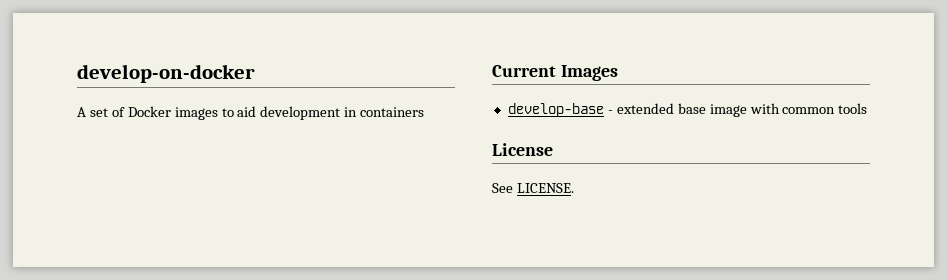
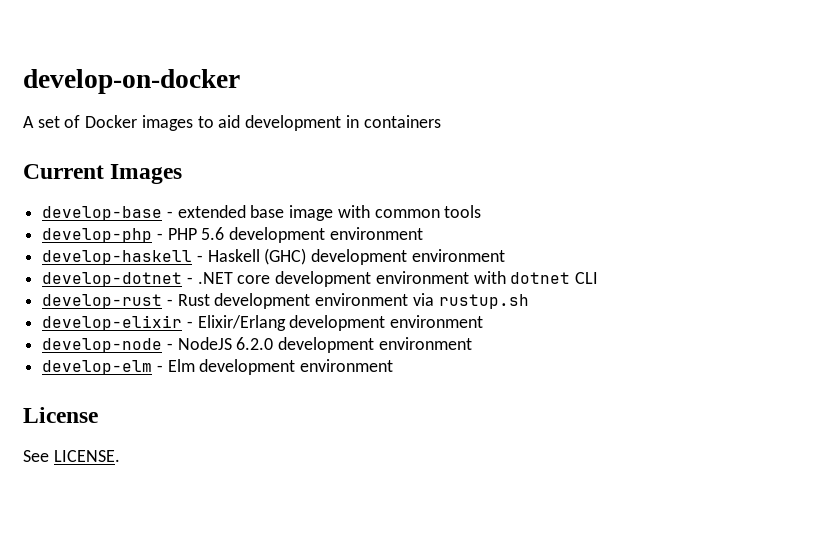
(868, 108) none -> [42,227,423,243] [42,248,505,265] [42,271,599,287] [42,293,529,309] [42,315,484,331] [42,337,472,353] [42,359,394,375] // develop-php - PHP 5.6 development environment // develop-haskell - Haskell (GHC) development environment // develop-dotnet - .NET core development environment with dotnet CLI // develop-rust - Rust development environment via rustup.sh // develop-elixir - Elixir/Erlang development environment // develop-node - NodeJS 6.2.0 development environment // develop-elm - Elm development environment

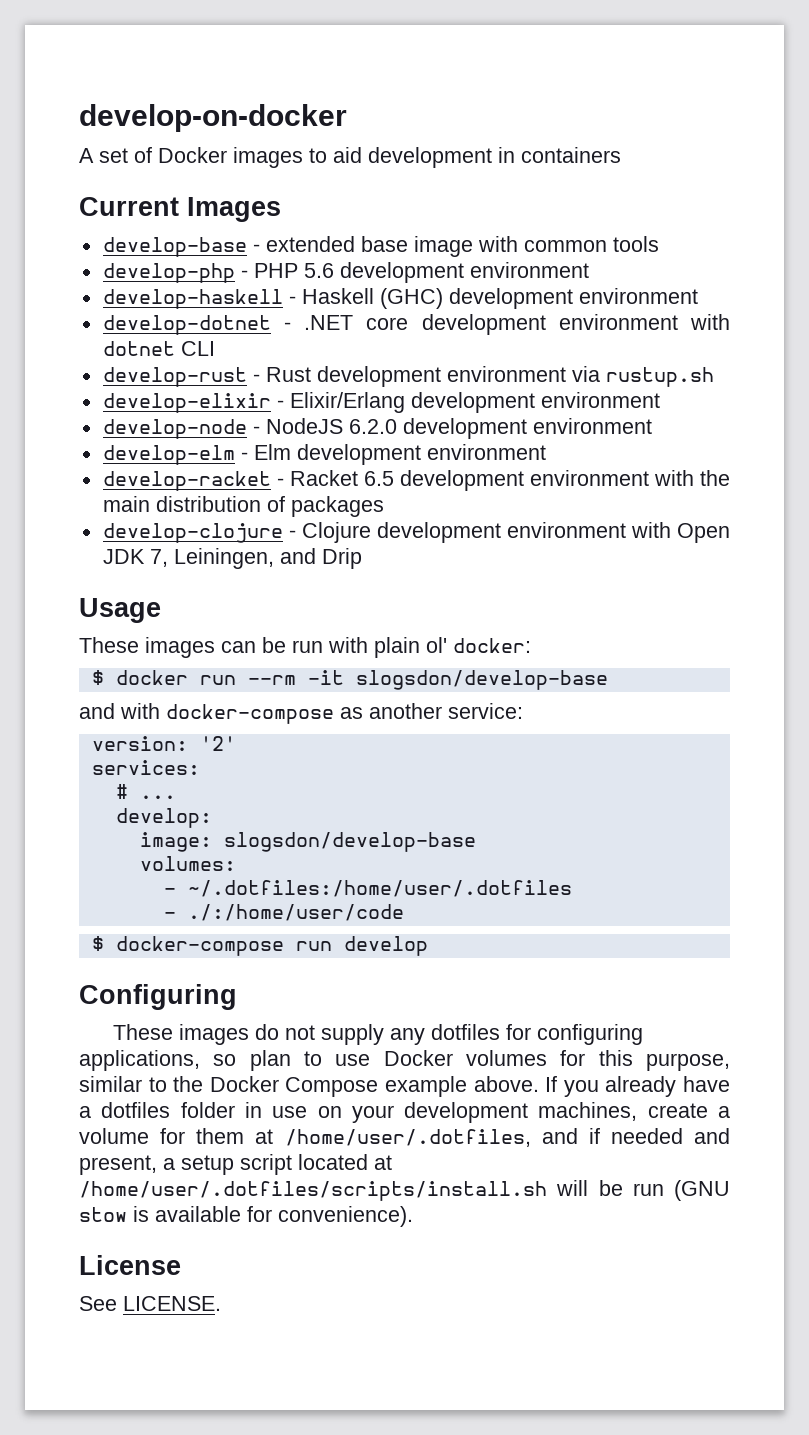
(394, 365) none -> [102,470,730,491] [102,496,384,517] [102,522,730,543] [102,548,362,569] [79,598,161,623] [79,637,531,658] [91,670,608,690] [79,703,523,724] [91,736,236,751] [91,760,200,775] [115,784,176,799] [115,808,212,828] [139,832,476,852] [139,856,236,871] [163,880,572,897] [163,904,404,921] [91,936,428,956] [79,984,237,1010] [112,1024,643,1045] [79,1050,730,1071] [79,1076,731,1097] [79,1102,730,1123] [79,1128,730,1147] [79,1154,392,1175] [79,1180,730,1201] [79,1206,413,1227] // develop-racket - Racket 6.5 development environment with the main distribution of packages // develop-clojure - Clojure development environment with Open JDK 7, Leiningen, and Drip // Usage // These images can be run with plain ol' docker: // $ docker run --rm -it slogsdon/develop-base // and with docker-compose as another service: // version: '2' // services: // # ... // develop: // image: slogsdon/develop-base // volumes: // - ~/.dotfiles:/home/user/.dotfiles // - ./:/home/user/code // $ docker-compose run develop // Configuring // These images do not supply any dotfiles for configuring applications, so plan to use Docker volumes for this purpose, similar to the Docker Compose example above. If you already have a dotfiles folder in use on your development machines, create a volume for them at /home/user/.dotfiles, and if needed and present, a setup script located at /home/user/.dotfiles/scripts/install.sh will be run (GNU stow is available for convenience).

